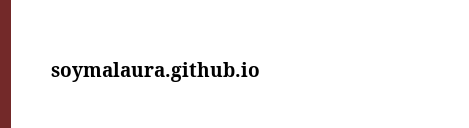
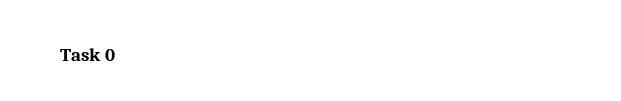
[51,62,260,82] soymalaura.github.io -> [60,48,115,61] Task 0

